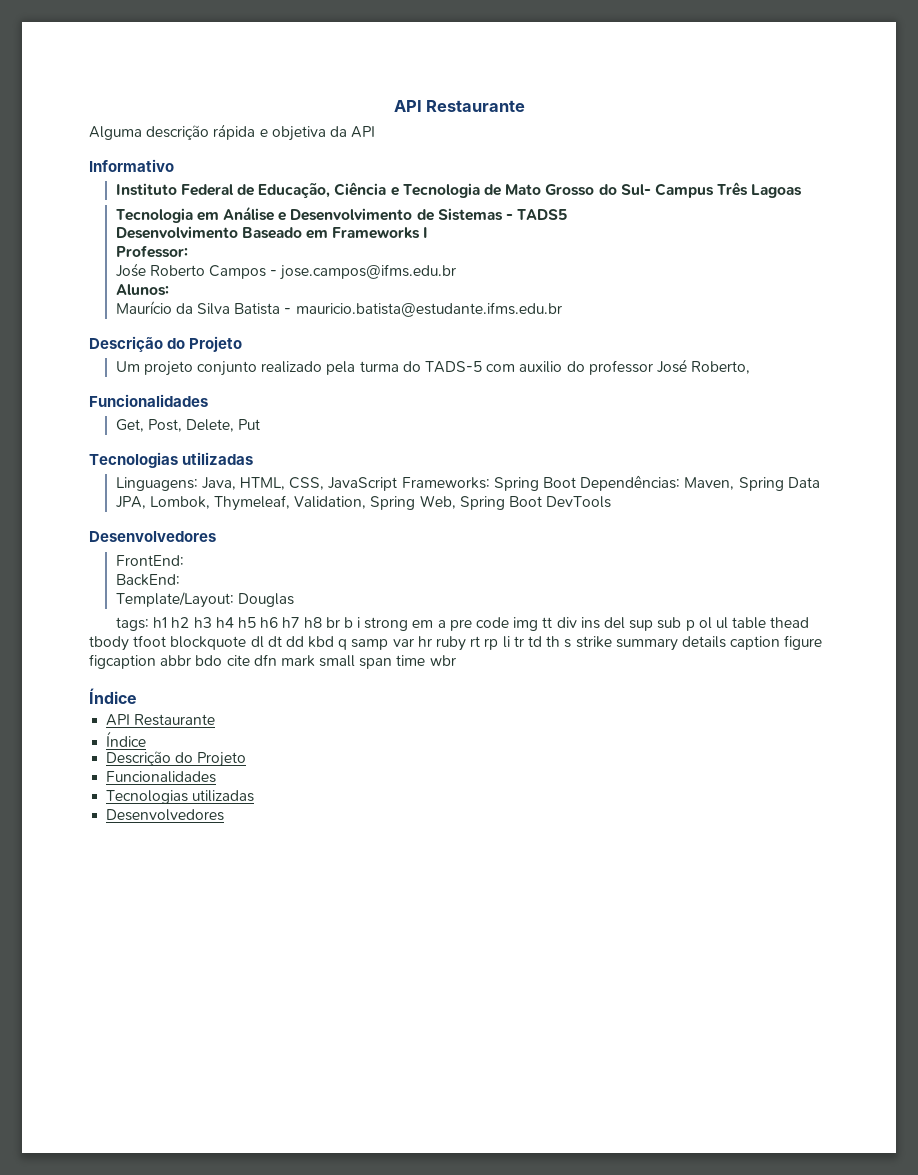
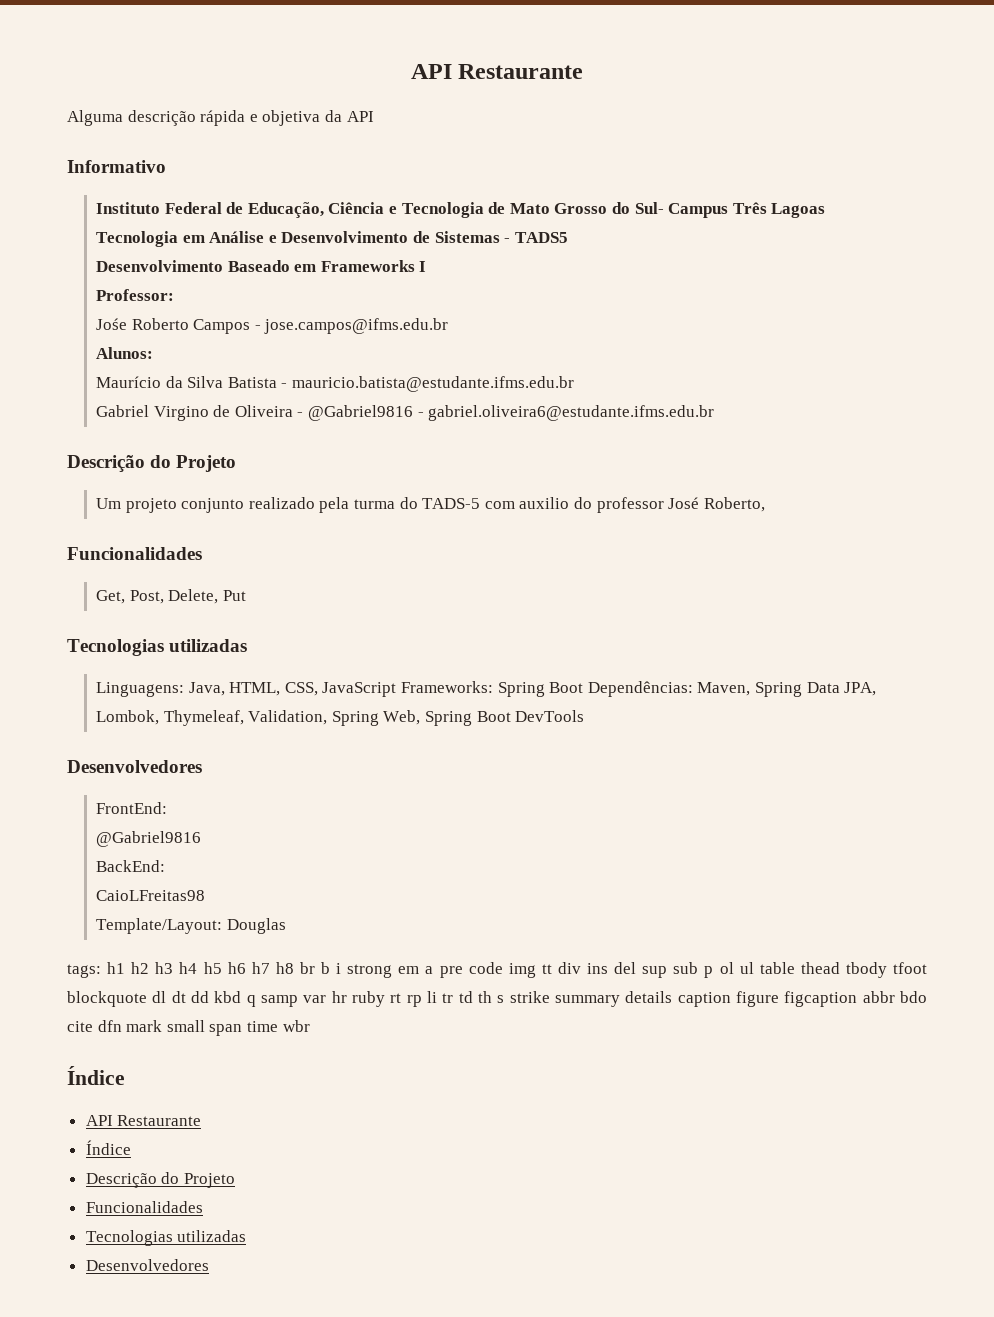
(562, 309) none -> [96,405,715,421] // Gabriel Virgino de Oliveira - @Gabriel9816 - gabriel.oliveira6@estudante.ifms.edu.br
(184, 560) none -> [96,831,202,847] // @Gabriel9816
(180, 580) none -> [96,890,206,901] // CaioLFreitas98

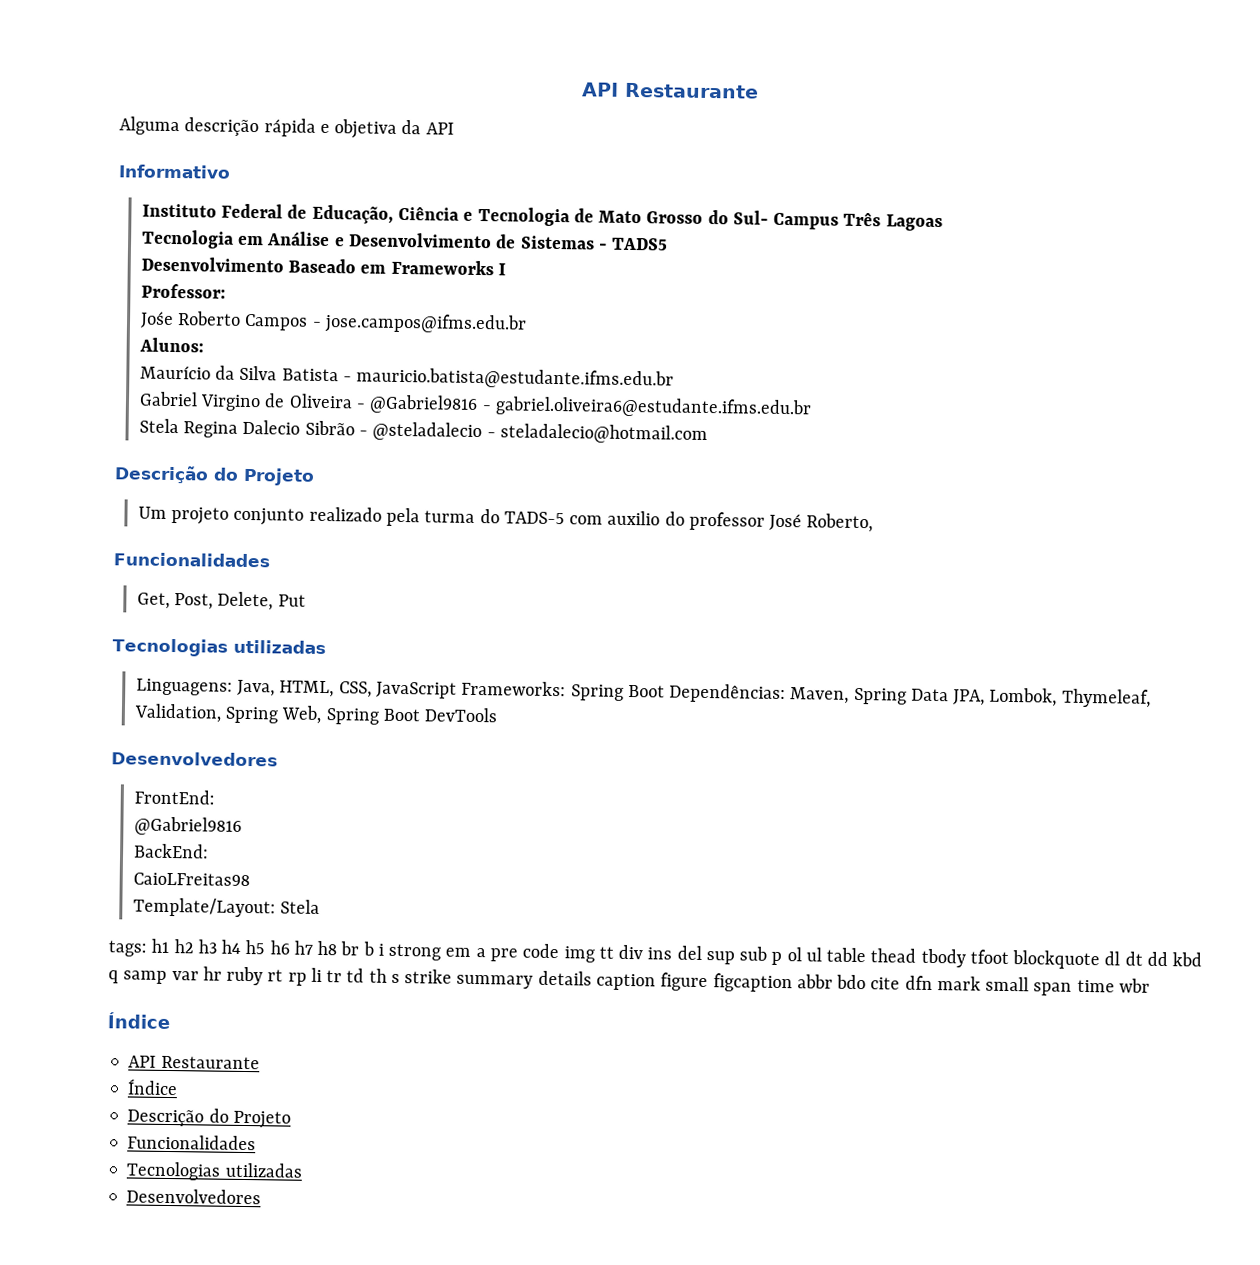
(715, 413) none -> [138,418,708,444] // Stela Regina Dalecio Sibrão - @steladalecio - steladalecio@hotmail.com
[226,918,286,934] Douglas -> [280,899,321,914] Stela

